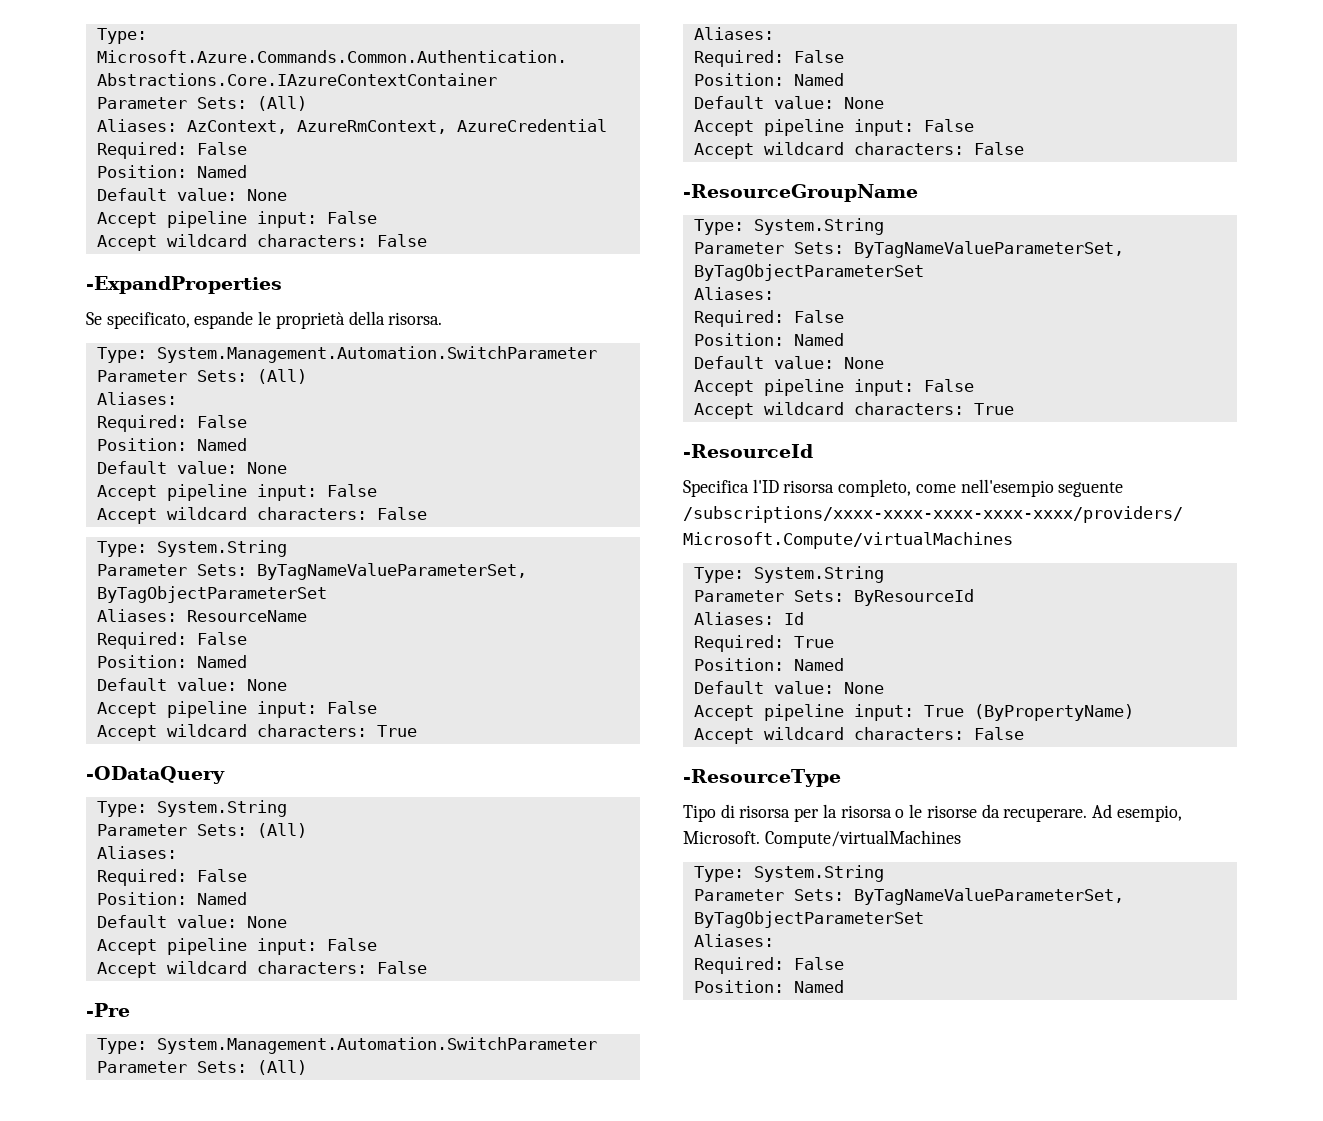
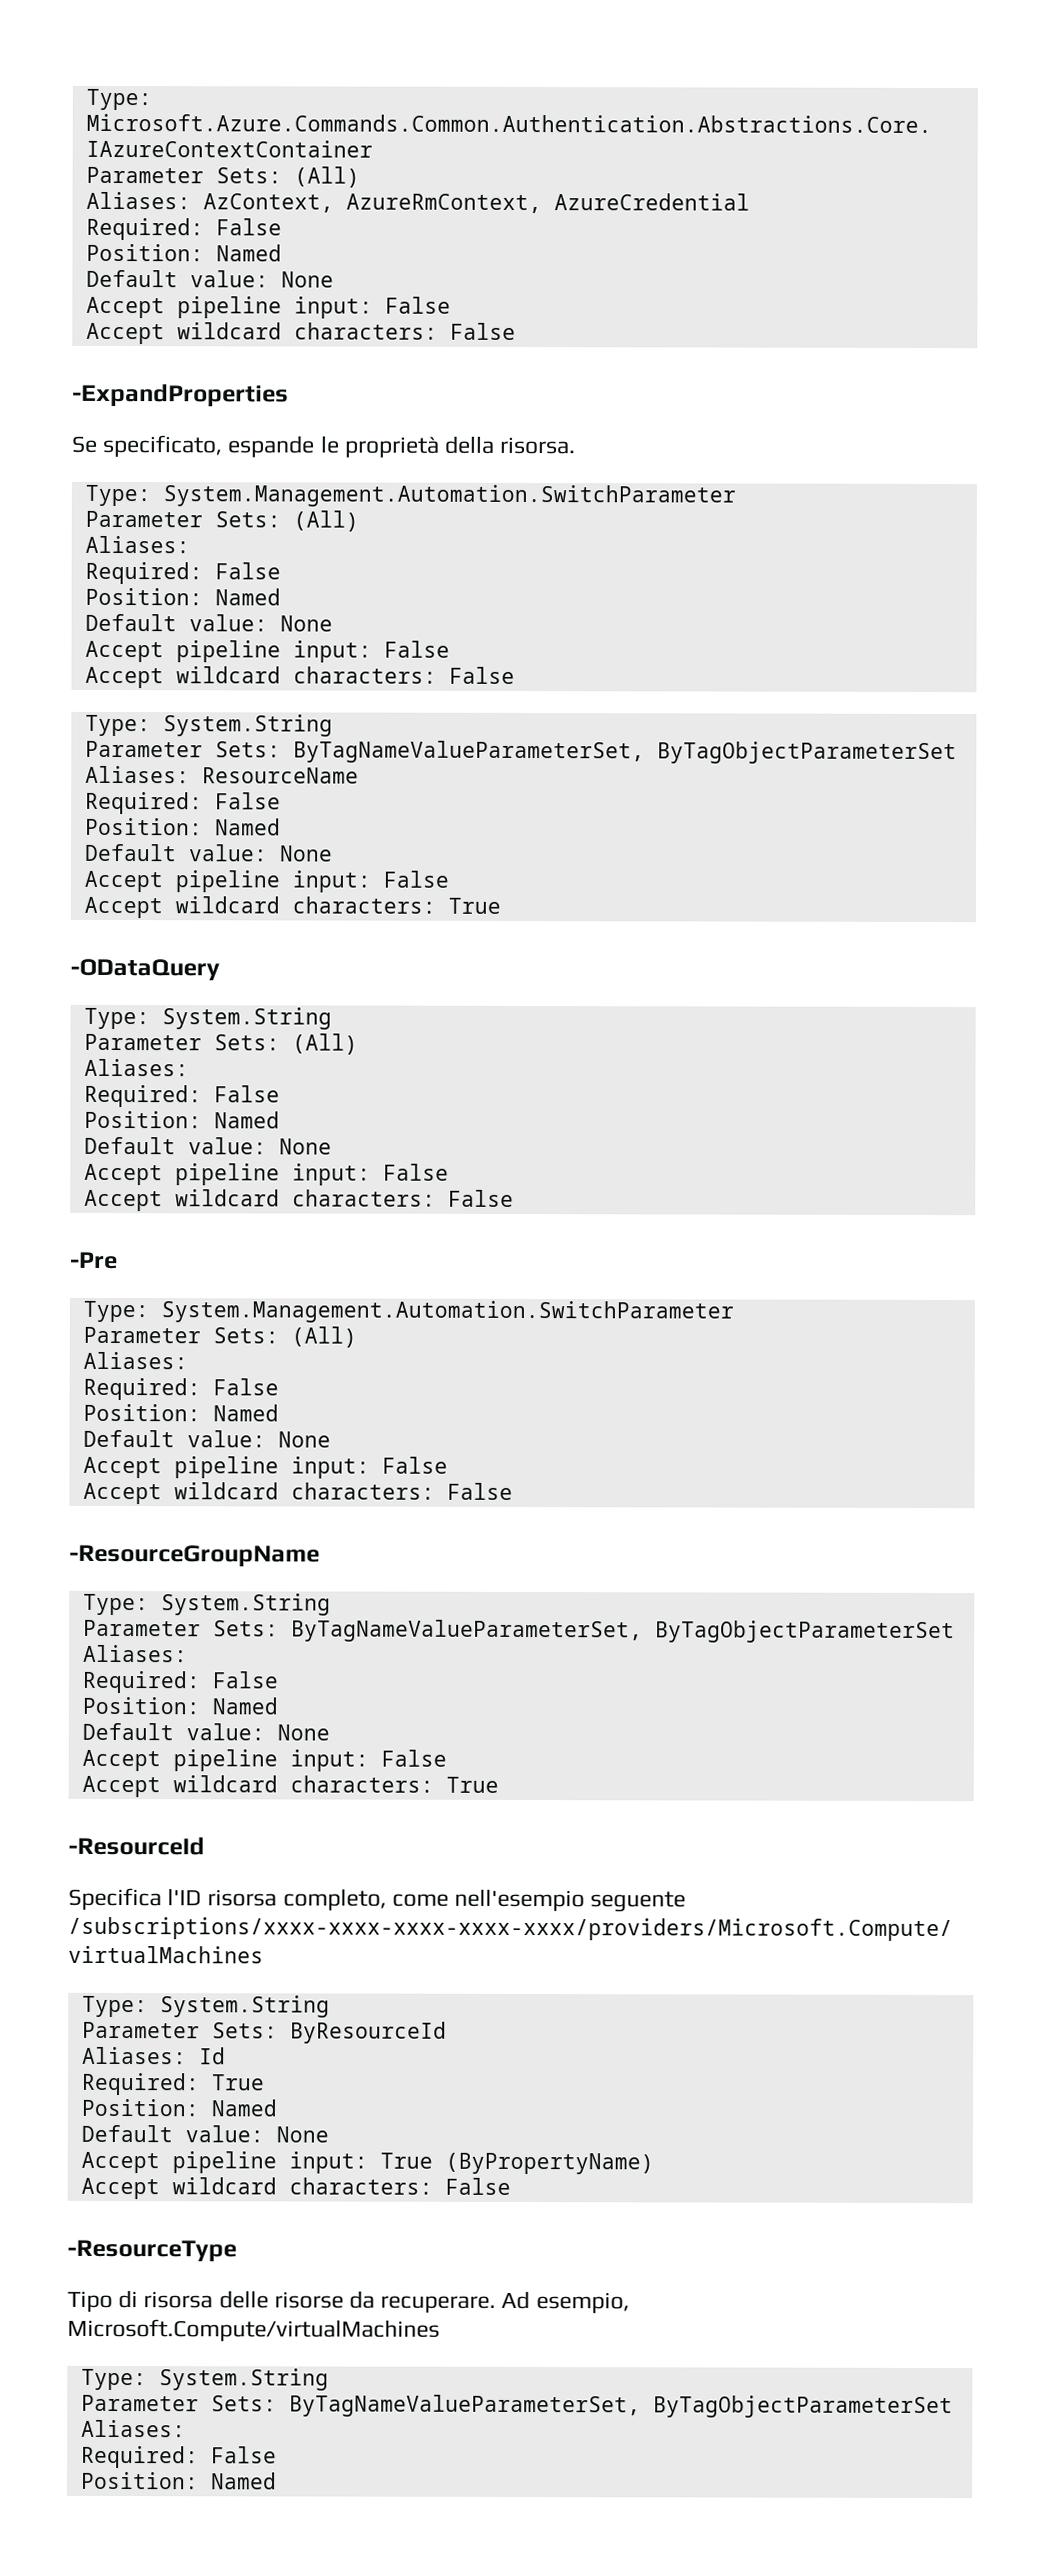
[794,804,923,822] per la risorsa o le -> [218,2290,269,2309] delle
[683,830,961,848] Microsoft. Compute/virtualMachines -> [67,2318,440,2342] Microsoft.Compute/virtualMachines

